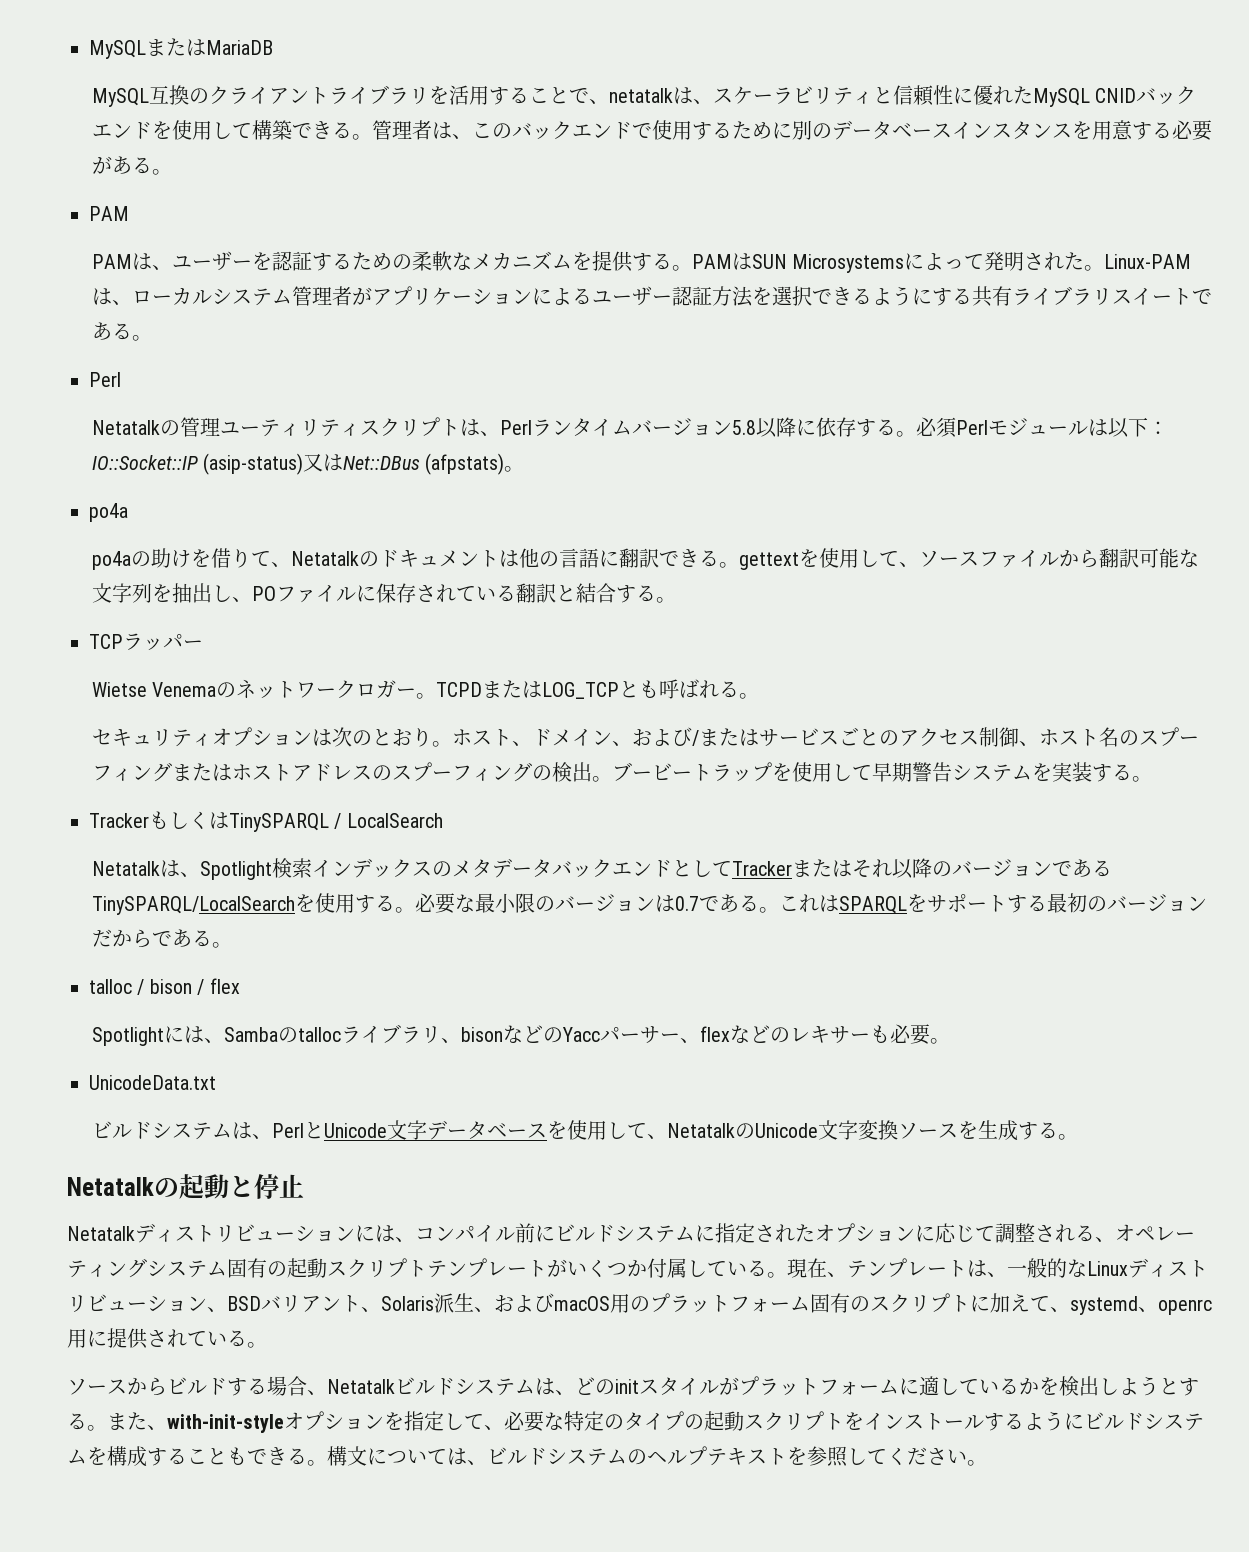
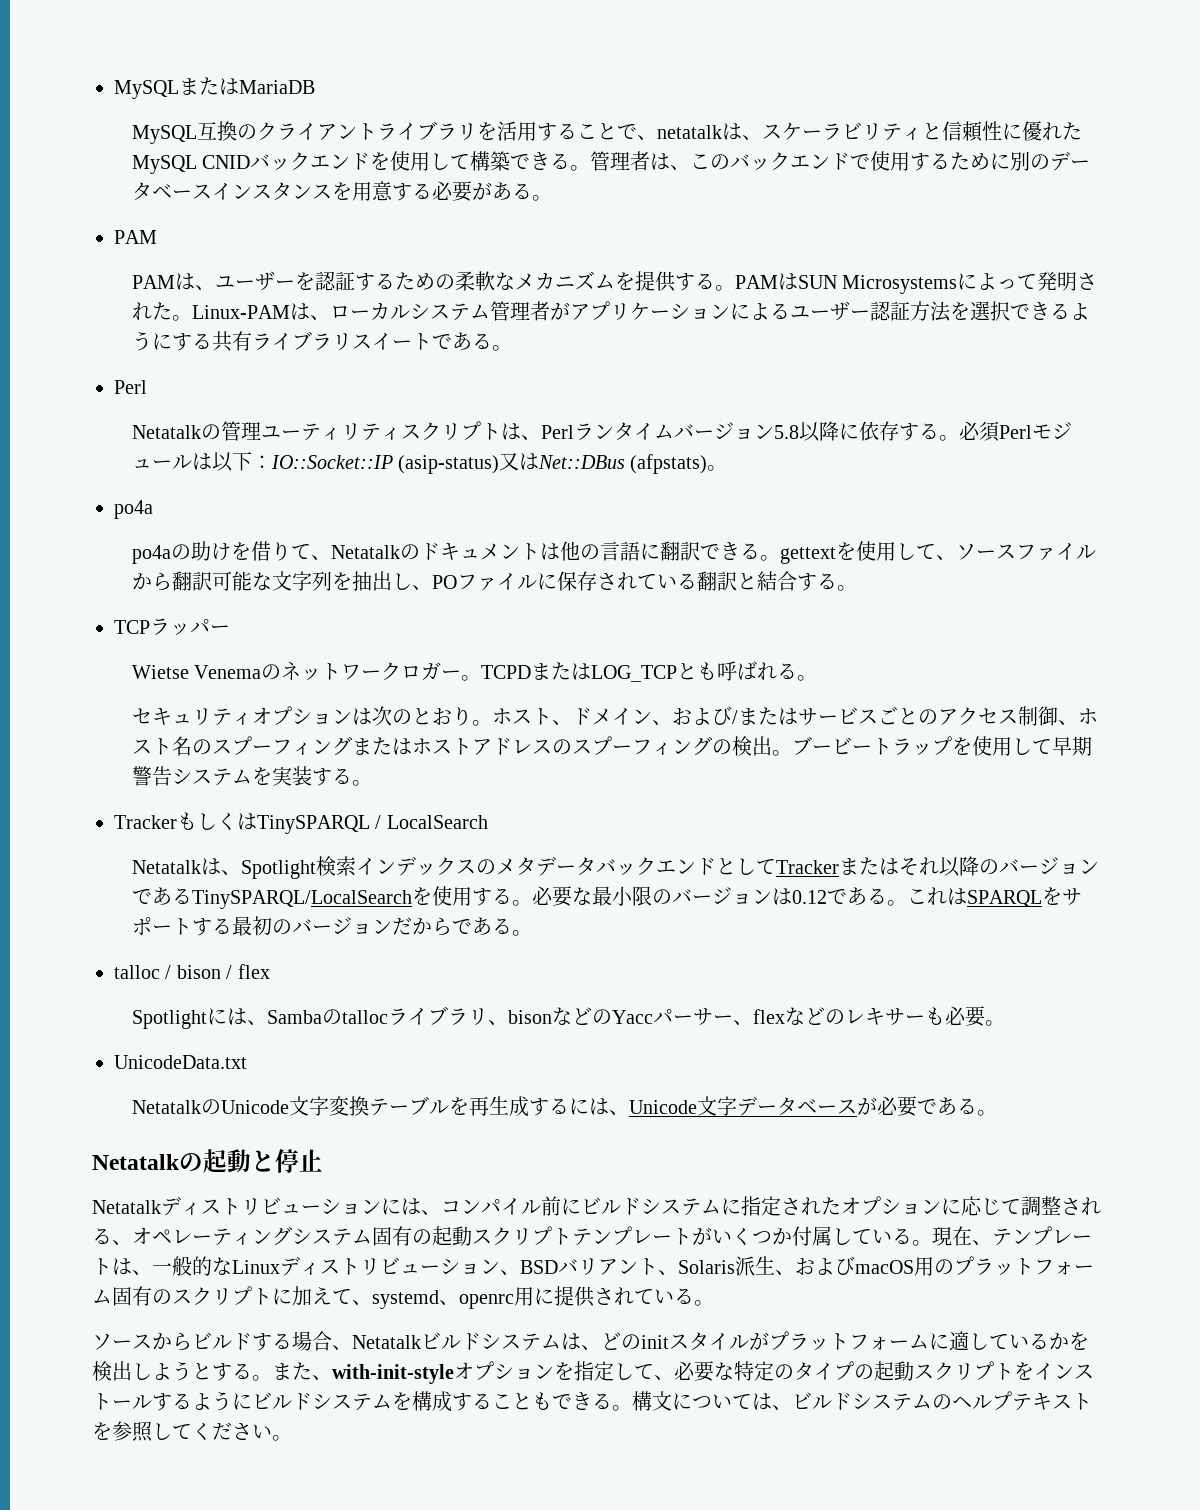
[674,896,699,911] 0.7 -> [791,890,827,904] 0.12
[91,1121,324,1140] ビルドシステムは、Perlと -> [131,1096,629,1117] NetatalkのUnicode文字変換テーブルを再生成するには、
[546,1120,1038,1141] を使用して、NetatalkのUnicode文字変換ソースを生成す -> [856,1096,957,1117] が必要であ

